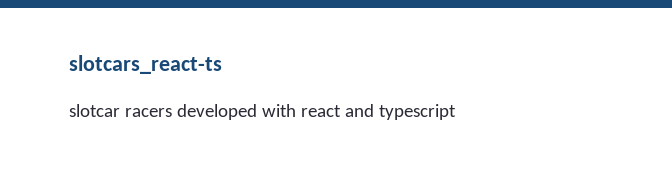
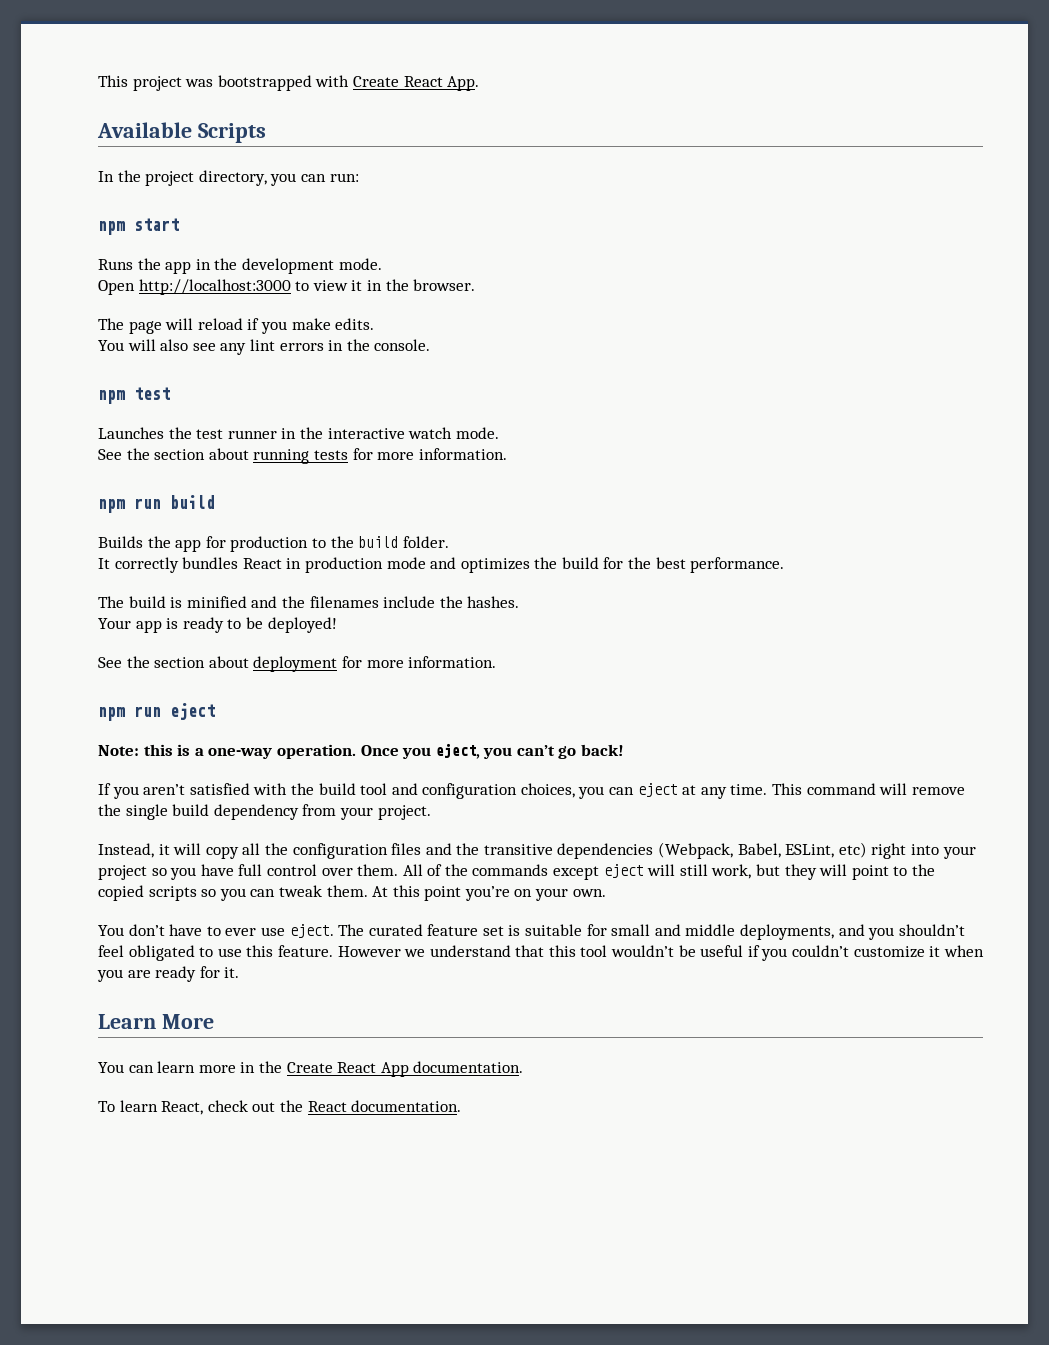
[69,55,222,74] [69,104,456,120] slotcars_react-ts // slotcar racers developed with react and typescript -> [98,75,480,91] [97,122,266,143] [98,170,359,186] [98,218,179,235] [98,258,382,274] [98,279,476,295] [98,318,375,334] [98,339,431,355] [98,387,170,404] [98,427,499,439] [98,448,507,464] [98,495,215,513] [98,536,449,552] [98,557,785,573] [98,596,520,608] [98,617,337,633] [98,656,497,672] [98,703,215,721] [98,743,625,759] [98,783,965,799] [98,804,431,820] [98,842,976,859] [98,864,935,880] [98,885,606,901] [98,924,965,940] [98,945,984,961] [97,966,240,982] [98,1014,214,1029] [98,1061,524,1077] [98,1100,462,1115] This project was bootstrapped with Create React App. // Available Scripts // In the project directory, you can run: // npm start // Runs the app in the development mode. // Open http://localhost:3000 to view it in the browser. // The page will reload if you make edits. // You will also see any lint errors in the console. // npm test // Launches the test runner in the interactive watch mode. // See the section about running tests for more information. // npm run build // Builds the app for production to the build folder. // It correctly bundles React in production mode and optimizes the build for the best performance. // The build is minified and the filenames include the hashes. // Your app is ready to be deployed! // See the section about deployment for more information. // npm run eject // Note: this is a one-way operation. Once you eject, you can’t go back! // If you aren’t satisfied with the build tool and configuration choices, you can eject at any time. This command will remove the single build dependency from your project. // Instead, it will copy all the configuration files and the transitive dependencies (Webpack, Babel, ESLint, etc) right into your project so you have full control over them. All of the commands except eject will still work, but they will point to the copied scripts so you can tweak them. At this point you’re on your own. // You don’t have to ever use eject. The curated feature set is suitable for small and middle deployments, and you shouldn’t feel obligated to use this feature. However we understand that this tool wouldn’t be useful if you couldn’t customize it when you are ready for it. // Learn More // You can learn more in the Create React App documentation. // To learn React, check out the React documentation.

